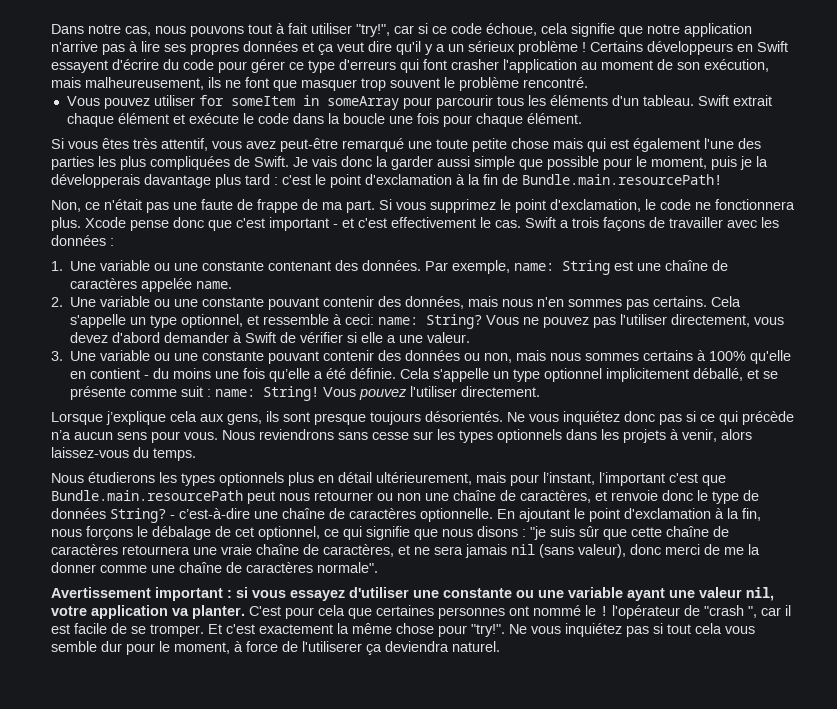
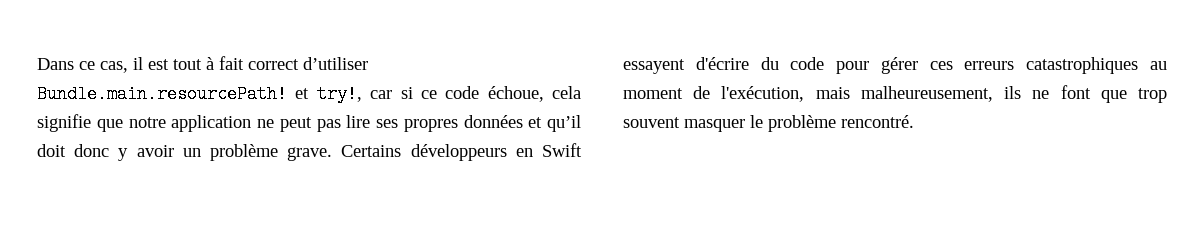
[88,23,390,37] notre cas, nous pouvons tout à fait utiliser "try!", -> [79,56,368,73] [37,85,362,103] ce cas, il est tout à fait correct d’utiliser Bundle.main.resourcePath! et try!,
[51,41,138,55] n'arrive pas à -> [257,117,341,132] ne peut pas
[318,41,586,55] ça veut dire qu'il y a un sérieux problème ! -> [547,115,581,132] [37,144,333,161] qu’il doit donc y avoir un problème grave.
[289,59,577,73] ce type d'erreurs qui font crasher l'application -> [929,57,1139,74] ces erreurs catastrophiques
[677,59,769,72] son exécution, -> [721,86,805,102] l'exécution,
[301,79,357,91] masquer -> (1127, 96) none
(440, 83) none -> [684,119,745,132] masquer
[66,95,772,110] [66,113,582,127] [51,138,761,152] [51,156,768,170] [51,174,722,188] [51,199,795,213] [51,217,779,231] [51,235,114,246] [51,260,729,275] [70,278,233,292] [51,296,742,310] [70,314,785,329] [70,332,471,343] [51,350,792,364] [70,368,779,382] [70,386,541,401] [51,411,794,425] [51,429,752,443] [51,447,196,461] [51,472,726,486] [51,490,759,504] [51,508,761,523] [51,526,729,540] [51,544,760,558] [51,562,378,573] [51,587,774,601] [51,605,791,619] [51,623,755,637] [51,641,500,655] // Vous pouvez utiliser for someItem in someArray pour parcourir tous les éléments d'un tableau. Swift extrait chaque élément et exécute le code dans la boucle une fois pour chaque élément. // Si vous êtes très attentif, vous avez peut-être remarqué une toute petite chose mais qui est également l'une des parties les plus compliquées de Swift. Je vais donc la garder aussi simple que possible pour le moment, puis je la développerais davantage plus tard : c'est le point d'exclamation à la fin de Bundle.main.resourcePath! // Non, ce n'était pas une faute de frappe de ma part. Si vous supprimez le point d'exclamation, le code ne fonctionnera plus. Xcode pense donc que c'est important - et c'est effectivement le cas. Swift a trois façons de travailler avec les données : // 1. Une variable ou une constante contenant des données. Par exemple, name: String est une chaîne de caractères appelée name. // 2. Une variable ou une constante pouvant contenir des données, mais nous n'en sommes pas certains. Cela s'appelle un type optionnel, et ressemble à ceci: name: String? Vous ne pouvez pas l'utiliser directement, vous devez d'abord demander à Swift de vérifier si elle a une valeur. // 3. Une variable ou une constante pouvant contenir des données ou non, mais nous sommes certains à 100% qu'elle en contient - du moins une fois qu’elle a été définie. Cela s'appelle un type optionnel implicitement déballé, et se présente comme suit : name: String! Vous pouvez l'utiliser directement. // Lorsque j’explique cela aux gens, ils sont presque toujours désorientés. Ne vous inquiétez donc pas si ce qui précède n’a aucun sens pour vous. Nous reviendrons sans cesse sur les types optionnels dans les projets à venir, alors laissez-vous du temps. // Nous étudierons les types optionnels plus en détail ultérieurement, mais pour l’instant, l’important c'est que Bundle.main.resourcePath peut nous retourner ou non une chaîne de caractères, et renvoie donc le type de données String? - c’est-à-dire une chaîne de caractères optionnelle. En ajoutant le point d'exclamation à la fin, nous forçons le débalage de cet optionnel, ce qui signifie que nous disons : "je suis sûr que cette chaîne de caractères retournera une vraie chaîne de caractères, et ne sera jamais nil (sans valeur), donc merci de me la donner comme une chaîne de caractères normale". // Avertissement important : si vous essayez d'utiliser une constante ou une variable ayant une valeur nil, votre application va planter. C'est pour cela que certaines personnes ont nommé le ! l'opérateur de "crash ", car il est facile de se tromper. Et c'est exactement la même chose pour "try!". Ne vous inquiétez pas si tout cela vous semble dur pour le moment, à force de l'utiliserer ça deviendra naturel. -> (914, 121) none

